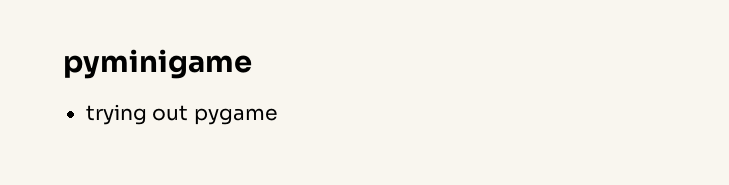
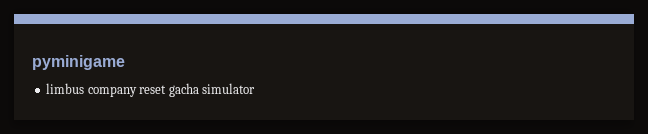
[85,104,278,125] trying out pygame -> [46,83,256,97] limbus company reset gacha simulator

